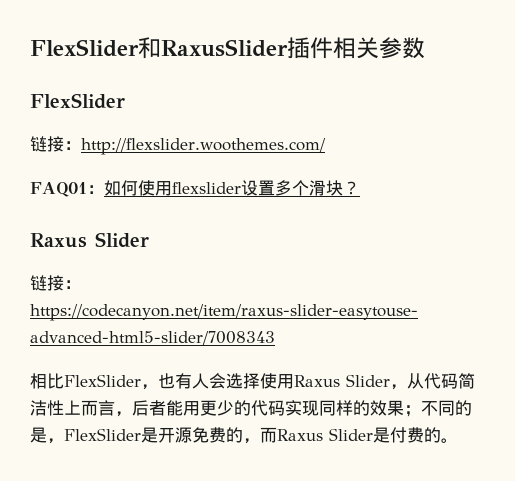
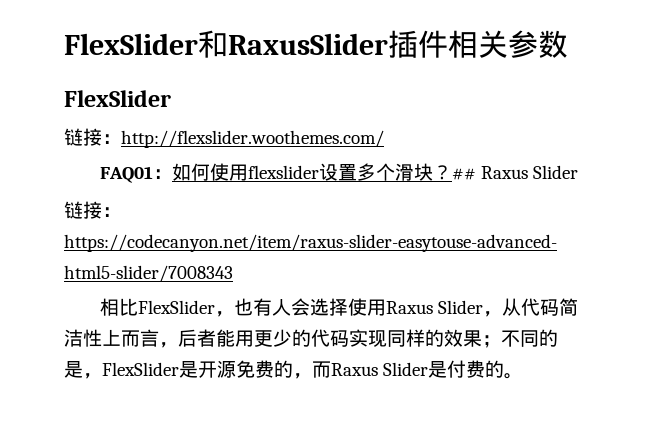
(360, 188) // -> [452,168,477,180] ##

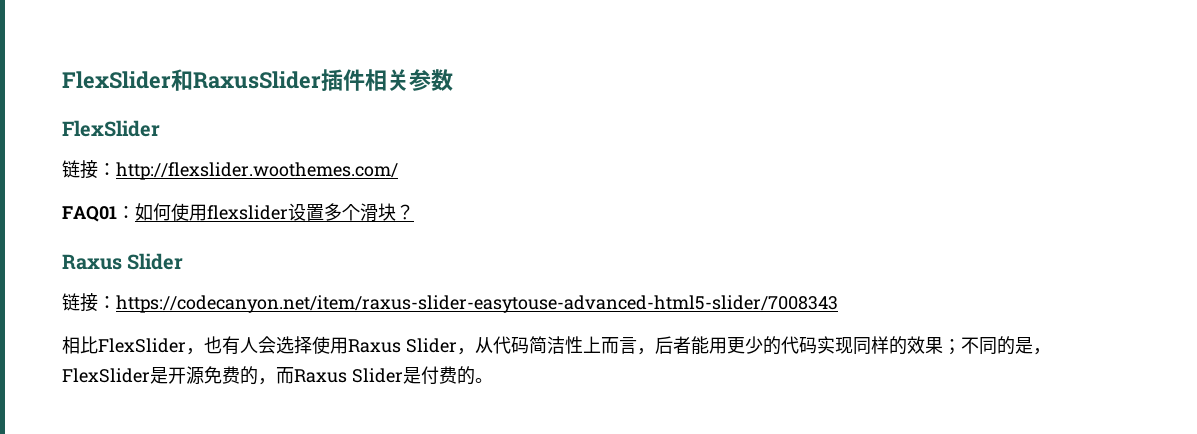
[452,168,477,180] ## -> (414, 212) //

